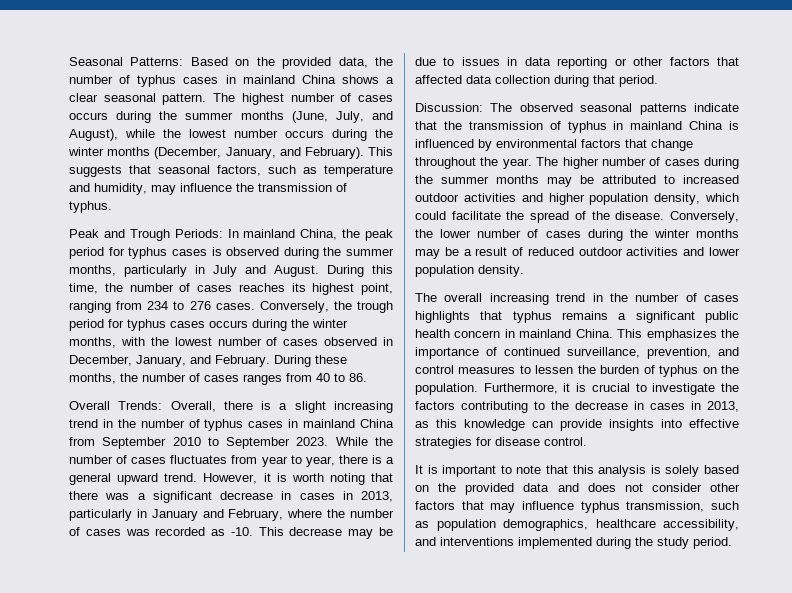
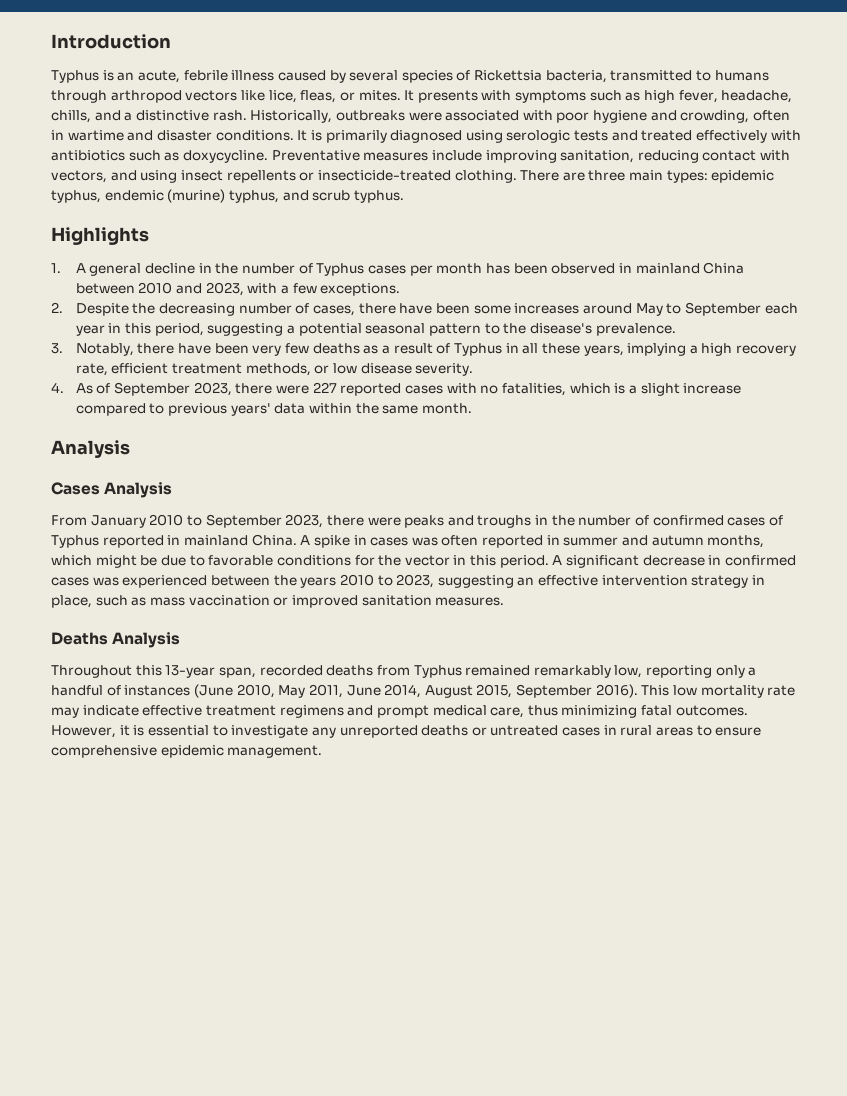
[69,57,393,69] [69,75,394,87] [69,93,394,105] [69,111,393,123] [69,129,393,141] [68,147,393,159] [69,165,393,177] [69,183,347,195] [69,201,112,213] [69,229,393,241] [69,247,394,259] [69,265,393,277] [69,283,393,295] [69,301,393,313] [69,319,348,331] [69,337,393,348] [69,355,347,367] [69,373,367,385] [69,401,393,413] [69,419,394,431] [69,437,393,449] [69,455,395,467] [69,473,393,485] [69,491,393,503] [69,509,394,521] [69,527,393,539] [415,57,739,69] [415,75,658,87] [415,103,739,115] [415,121,739,133] [415,139,693,151] [415,157,739,169] [415,175,739,187] [415,193,739,205] [415,211,739,223] [415,229,739,241] [415,247,740,259] [415,265,524,277] [415,293,739,305] [415,311,739,323] [415,329,739,341] [415,347,739,359] [415,365,739,377] [415,383,630,395] Seasonal Patterns: Based on the provided data, the number of typhus cases in mainland China shows a clear seasonal pattern. The highest number of cases occurs during the summer months (June, July, and August), while the lowest number occurs during the winter months (December, January, and February). This suggests that seasonal factors, such as temperature and humidity, may influence the transmission of typhus. // Peak and Trough Periods: In mainland China, the peak period for typhus cases is observed during the summer months, particularly in July and August. During this time, the number of cases reaches its highest point, ranging from 234 to 276 cases. Conversely, the trough period for typhus cases occurs during the winter months, with the lowest number of cases observed in December, January, and February. During these months, the number of cases ranges from 40 to 86. // Overall Trends: Overall, there is a slight increasing trend in the number of typhus cases in mainland China from September 2010 to September 2023. While the number of cases fluctuates from year to year, there is a general upward trend. However, it is worth noting that there was a significant decrease in cases in 2013, particularly in January and February, where the number of cases was recorded as -10. This decrease may be due to issues in data reporting or other factors that affected data collection during that period. // Discussion: The observed seasonal patterns indicate that the transmission of typhus in mainland China is influenced by environmental factors that change throughout the year. The higher number of cases during the summer months may be attributed to increased outdoor activities and higher population density, which could facilitate the spread of the disease. Conversely, the lower number of cases during the winter months may be a result of reduced outdoor activities and lower population density. // The overall increasing trend in the number of cases highlights that typhus remains a significant public health concern in mainland China. This emphasizes the importance of continued surveillance, prevention, and control measures to lessen the burden of typhus on the population. Furthermore, it is crucial -> [51,34,171,49] [51,70,769,83] [51,90,793,103] [51,110,791,123] [51,130,801,143] [51,150,791,163] [51,170,775,183] [51,189,404,203] [51,227,149,245] [51,262,745,276] [75,282,401,296] [51,302,798,316] [75,323,676,336] [51,343,797,356] [75,363,474,376] [51,382,742,396] [75,403,472,416] [51,440,130,458] [51,482,173,498] [51,514,783,528] [51,534,765,548] [51,555,796,568] [51,574,766,588] [51,595,505,608] [51,632,181,648] [51,665,757,678] [51,684,796,698] [51,705,748,718] [51,725,209,738] Introduction // Typhus is an acute, febrile illness caused by several species of Rickettsia bacteria, transmitted to humans through arthropod vectors like lice, fleas, or mites. It presents with symptoms such as high fever, headache, chills, and a distinctive rash. Historically, outbreaks were associated with poor hygiene and crowding, often in wartime and disaster conditions. It is primarily diagnosed using serologic tests and treated effectively with antibiotics such as doxycycline. Preventative measures include improving sanitation, reducing contact with vectors, and using insect repellents or insecticide-treated clothing. There are three main types: epidemic typhus, endemic (murine) typhus, and scrub typhus. // Highlights // 1. A general decline in the number of Typhus cases per month has been observed in mainland China between 2010 and 2023, with a few exceptions. // 2. Despite the decreasing number of cases, there have been some increases around May to September each year in this period, suggesting a potential seasonal pattern to the disease's prevalence. // 3. Notably, there have been very few deaths as a result of Typhus in all these years, implying a high recovery rate, efficient treatment methods, or low disease severity. // 4. As of September 2023, there were 227 reported cases with no fatalities, which is a slight increase compared to previous years' data within the same month. // Analysis // Cases Analysis // From January 2010 to September 2023, there were peaks and troughs in the number of confirmed cases of Typhus reported in mainland China. A spike in cases was often reported in summer and autumn months, which might be due to favorable conditions for the vector in this period. A significant decrease in confirmed cases was experienced between the years 2010 to 2023, suggesting an effective intervention strategy in place, such as mass vaccination or improved sanitation measures. // Deaths Analysis // Throughout this 13-year span, recorded deaths from Typhus remained remarkably low, reporting only a handful of instances (June 2010, May 2011, June 2014, August 2015, September 2016). This low mortality rate may indicate effective treatment regimens and prompt medical care, thus minimizing fatal outcomes. However, it is essential
[721,383,739,392] [415,401,739,413] [415,419,739,431] [415,437,587,449] [415,465,739,477] [415,483,740,495] [415,501,739,513] [415,519,739,531] [415,537,732,549] the factors contributing to the decrease in cases in 2013, as this knowledge can provide insights into effective strategies for disease control. // It is important to note that this analysis is solely based on the provided data and does not consider other factors that may influence typhus transmission, such as population demographics, healthcare accessibility, and interventions implemented during the study period. -> [311,725,762,738] [51,745,323,758] any unreported deaths or untreated cases in rural areas to ensure comprehensive epidemic management.

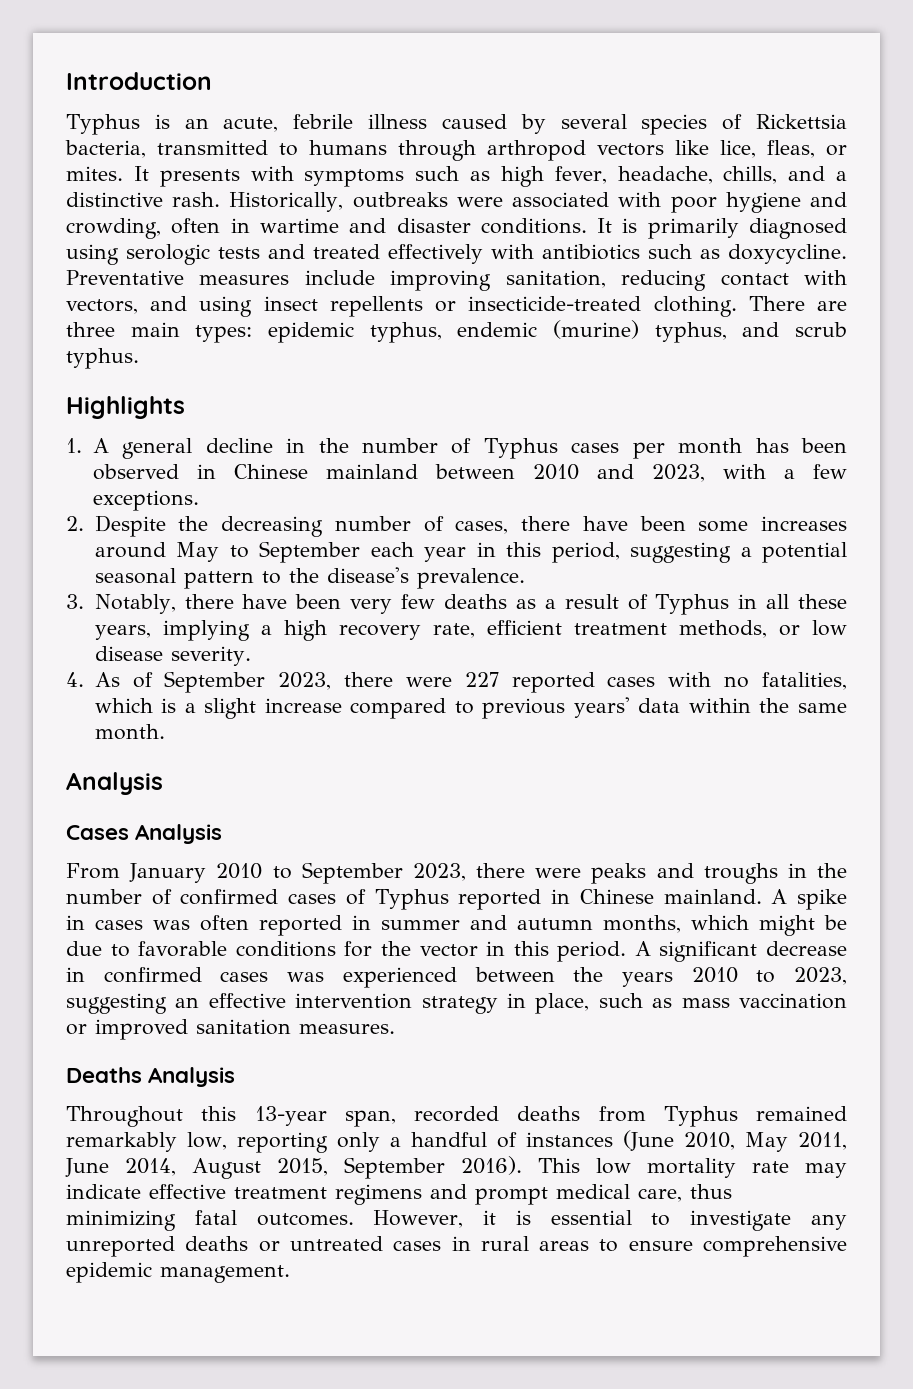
[635,262,745,274] mainland China -> [233,464,418,479] Chinese mainland
[183,534,297,546] mainland China. -> [579,889,762,904] Chinese mainland.

